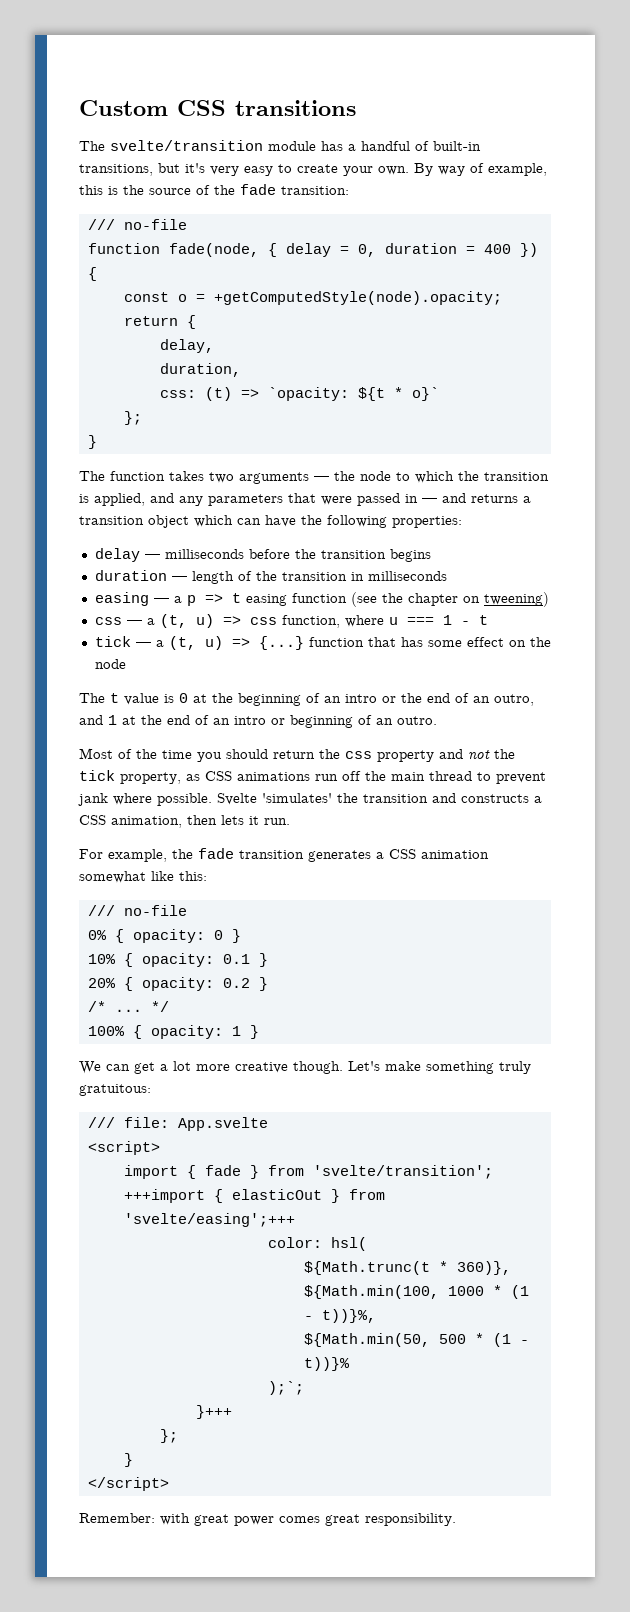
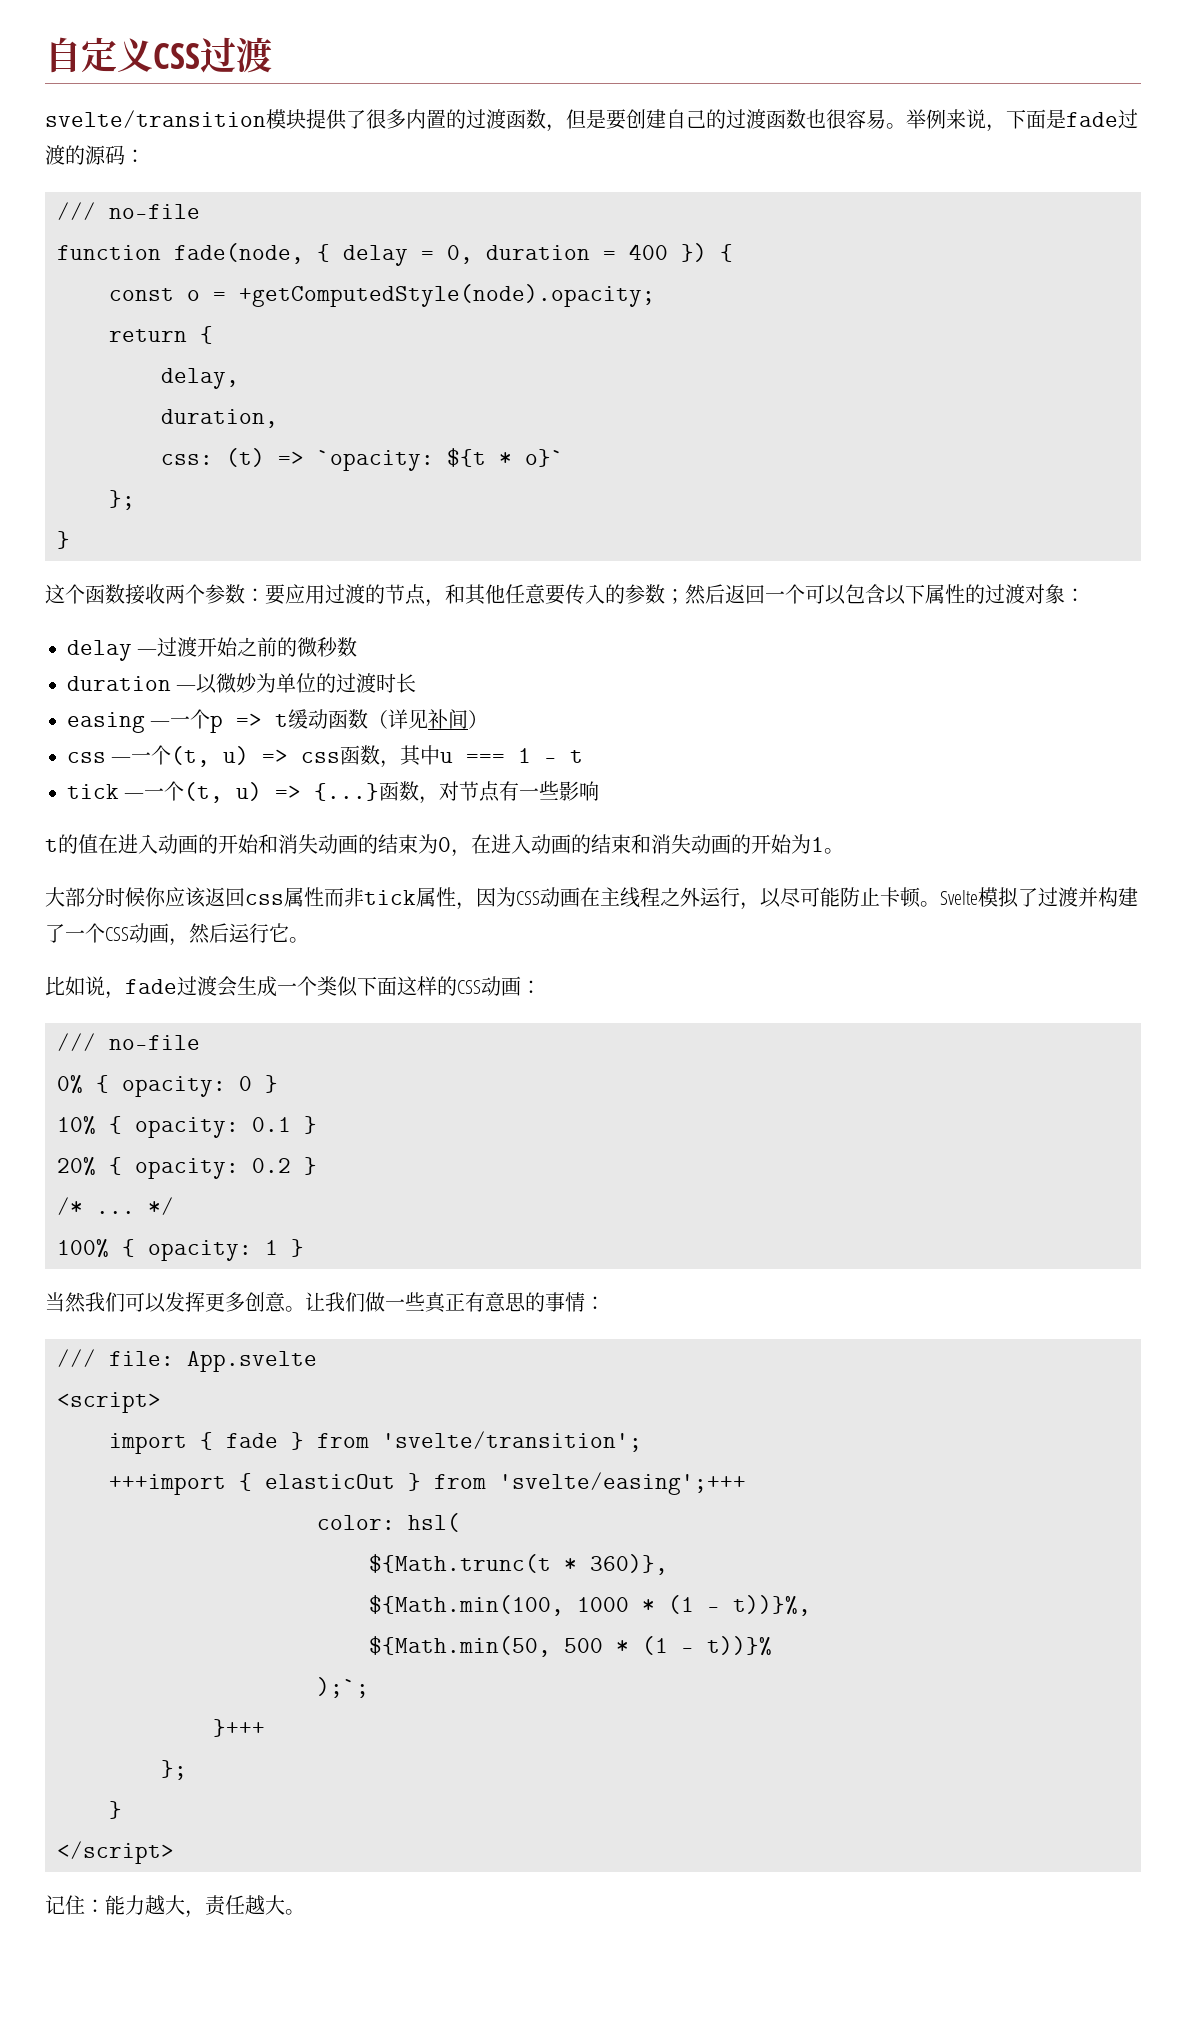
[79,100,356,116] [79,140,481,151] [79,163,547,176] [79,184,349,195] Custom CSS transitions // The svelte/transition module has a handful of built-in transitions, but it's very easy to create your own. By way of example, this is the source of the fade transition: -> [45,37,272,73] [45,109,1138,132] [45,145,145,165] 自定义CSS过渡 // svelte/transition模块提供了很多内置的过渡函数，但是要创建自己的过渡函数也很容易。举例来说，下面是fade过渡的源码：
[79,471,549,484] [79,493,531,506] [79,515,462,528] [94,548,431,562] [94,570,447,584] The function takes two arguments — the node to which the transition is applied, and any parameters that were passed in — and returns a transition object which can have the following properties: // delay — milliseconds before the transition begins // duration — length of the transition in milliseconds -> [45,584,1085,607] [67,637,358,661] [67,673,417,694] 这个函数接收两个参数：要应用过渡的节点，和其他任意要传入的参数；然后返回一个可以包含以下属性的过渡对象： // delay —过渡开始之前的微秒数 // duration —以微妙为单位的过渡时长
[173,596,182,603] a -> [170,709,211,729] 一个
[245,592,549,607] easing function (see the chapter on tweening) -> [288,709,489,729] 缓动函数（详见补间）
[146,618,155,625] a -> [131,745,172,765] 一个
[281,615,384,628] function, where -> [340,745,441,768] 函数，其中
[155,640,164,647] a -> [144,781,185,801] 一个
[308,637,551,647] [94,659,126,669] [79,693,534,706] [79,715,437,728] [79,748,515,762] [79,770,546,784] [78,793,542,806] [79,815,290,828] [79,848,489,862] [79,871,207,883] function that has some effect on the node // The t value is 0 at the beginning of an intro or the end of an outro, and 1 at the end of an intro or beginning of an outro. // Most of the time you should return the css property and not the tick property, as CSS animations run off the main thread to prevent jank where possible. Svelte 'simulates' the transition and constructs a CSS animation, then lets it run. // For example, the fade transition generates a CSS animation somewhat like this: -> [379,781,600,804] [45,834,844,857] [45,887,1138,910] [45,923,309,946] [45,976,541,999] 函数，对节点有一些影响 // t的值在进入动画的开始和消失动画的结束为0，在进入动画的结束和消失动画的开始为1。 // 大部分时候你应该返回css属性而非tick属性，因为CSS动画在主线程之外运行，以尽可能防止卡顿。Svelte模拟了过渡并构建了一个CSS动画，然后运行它。 // 比如说，fade过渡会生成一个类似下面这样的CSS动画：
[79,1061,531,1074] [79,1084,151,1096] We can get a lot more creative though. Let's make something truly gratuitous: -> [45,1292,605,1313] 当然我们可以发挥更多创意。让我们做一些真正有意思的事情：
[79,1513,456,1526] Remember: with great power comes great responsibility. -> [45,1895,305,1918] 记住：能力越大，责任越大。

